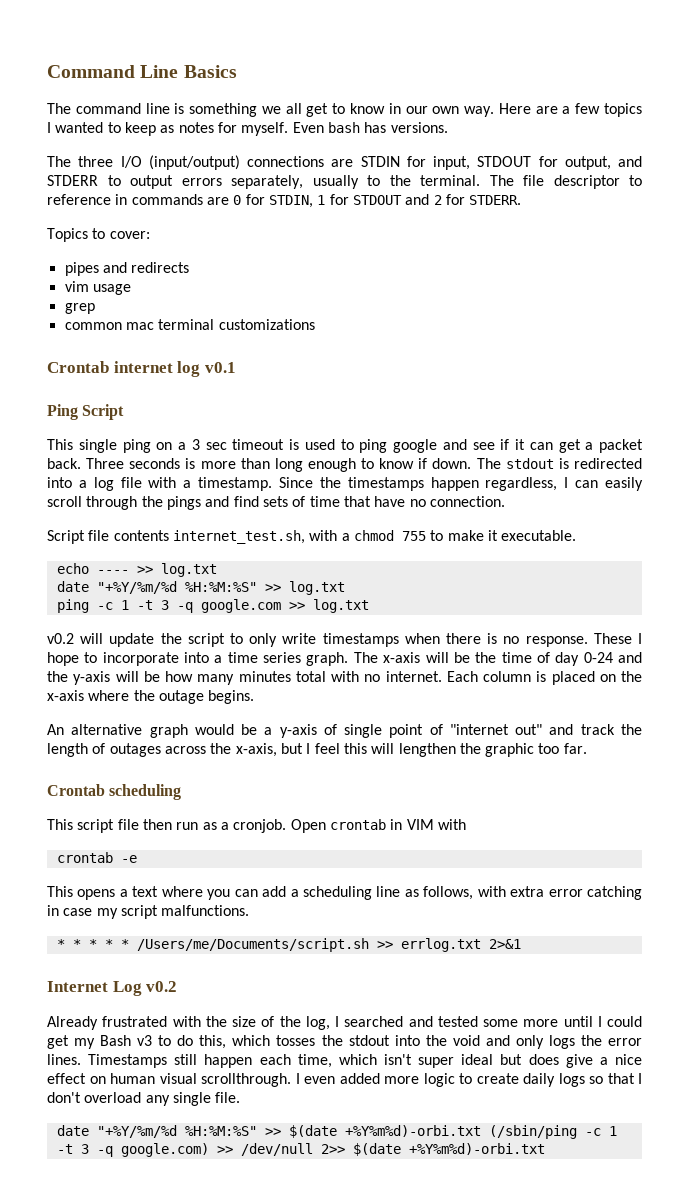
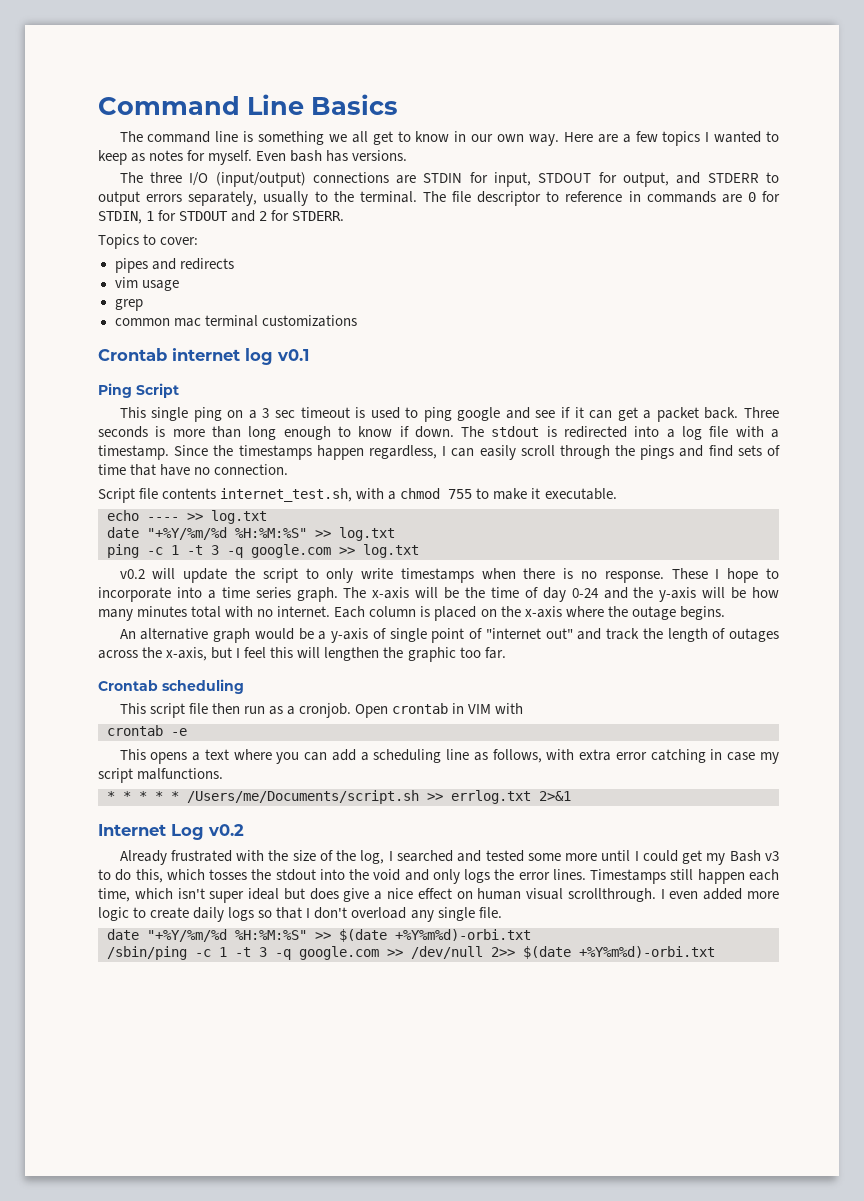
[488,1125,617,1139] [56,1143,209,1157] (/sbin/ping -c 1 -t 3 -q google.com) -> [107,946,379,960] // /sbin/ping -c 1 -t 3 -q google.com

